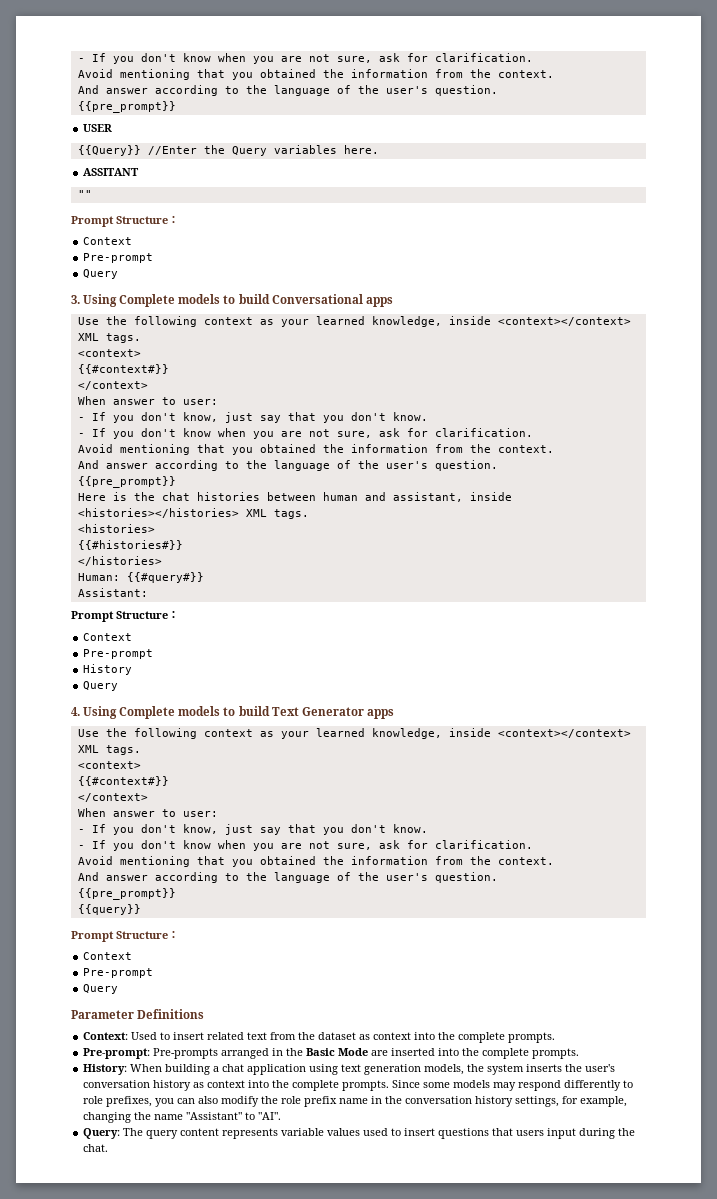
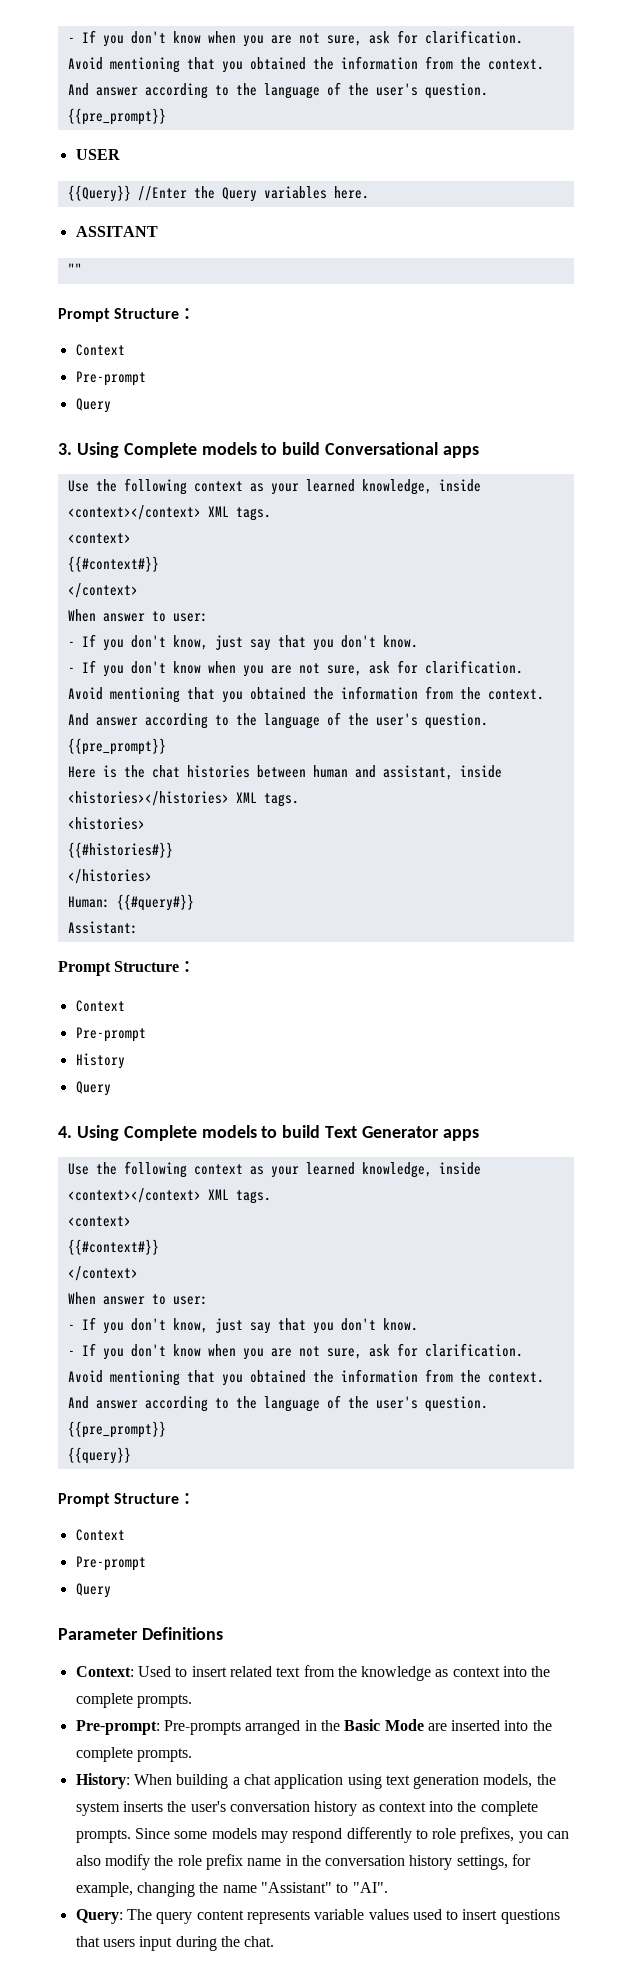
[318,1032,357,1040] dataset -> [361,1666,432,1681] knowledge

